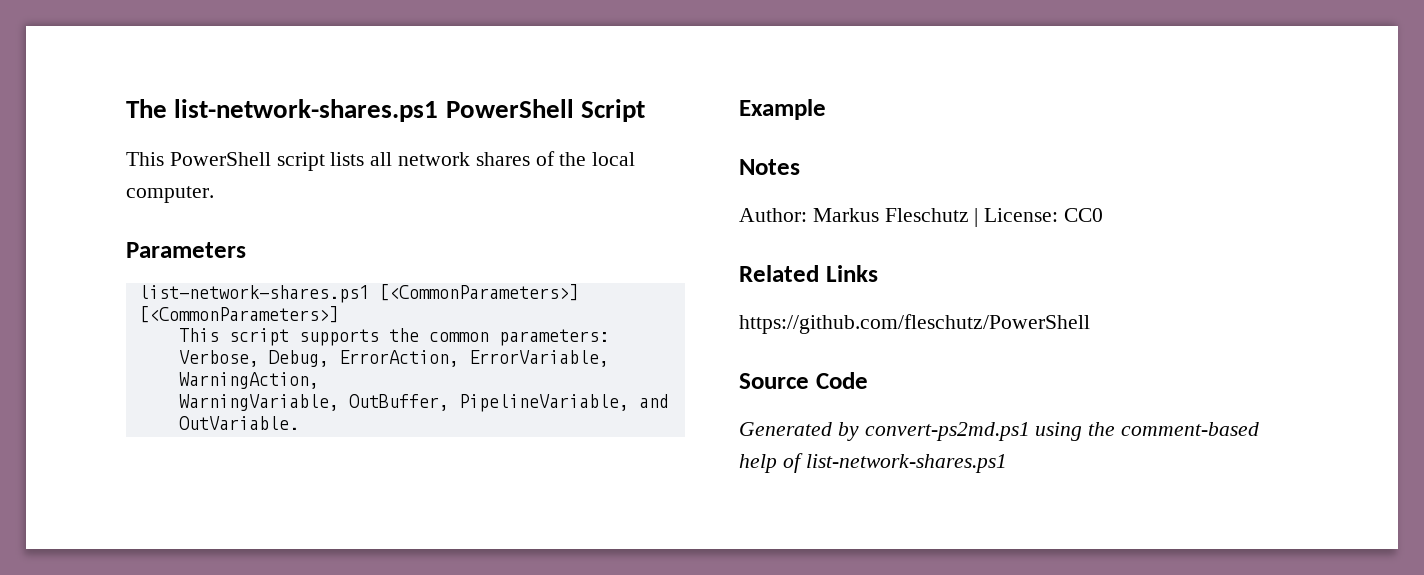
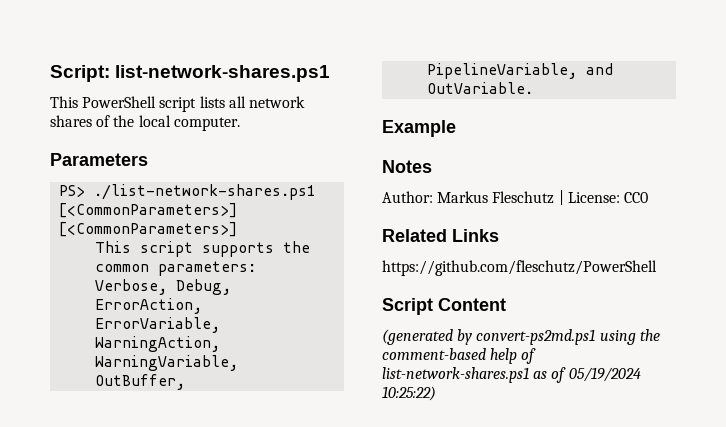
[126,99,645,122] The list-network-shares.ps1 PowerShell Script -> [50,65,331,82] Script: list-network-shares.ps1
[138,285,369,303] list-network-shares.ps1 -> [59,184,317,200] PS> ./list-network-shares.ps1
[739,372,868,389] [739,422,832,436] Source Code // Generated -> [382,298,506,315] [382,329,453,345] Script Content // (generated
(1007, 463) none -> [533,367,641,383] [382,386,436,401] as of 05/19/2024 10:25:22)

